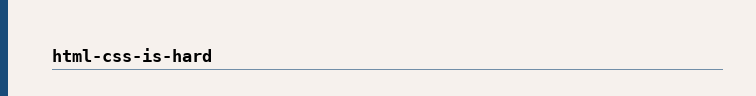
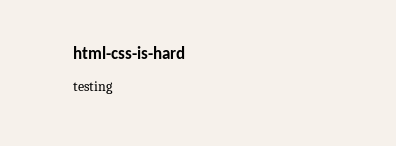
(212, 55) none -> [73,81,113,94] // testing

